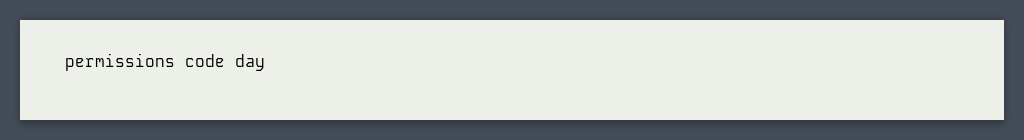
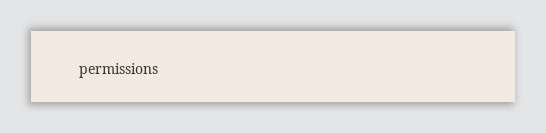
[185,54,265,71] code day -> (158, 70) none

